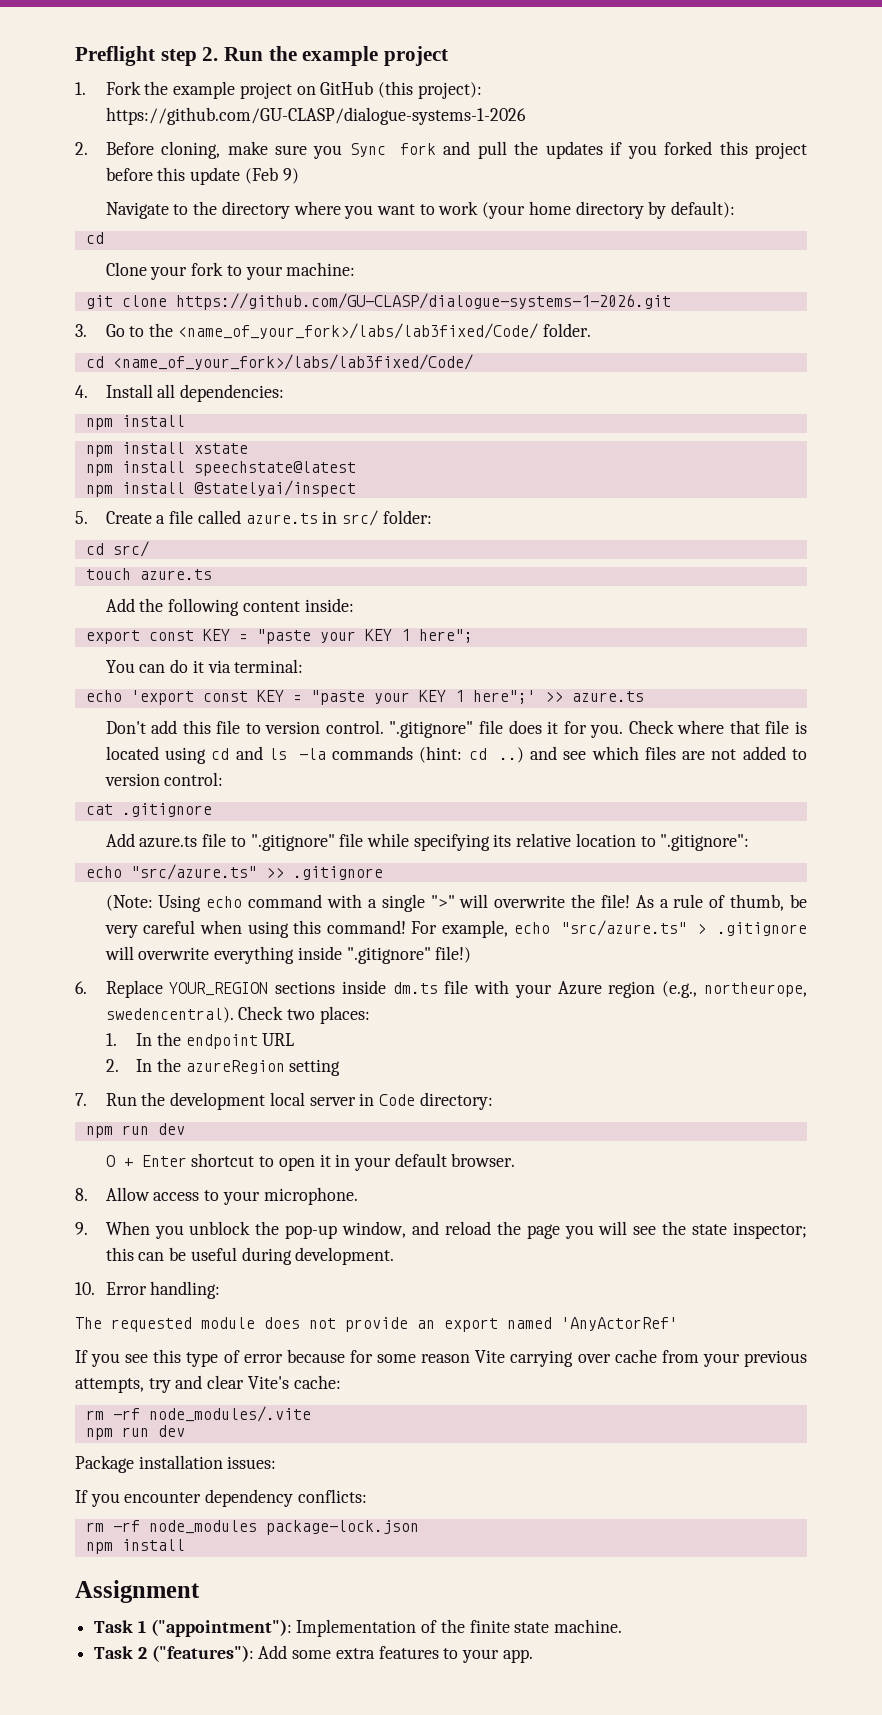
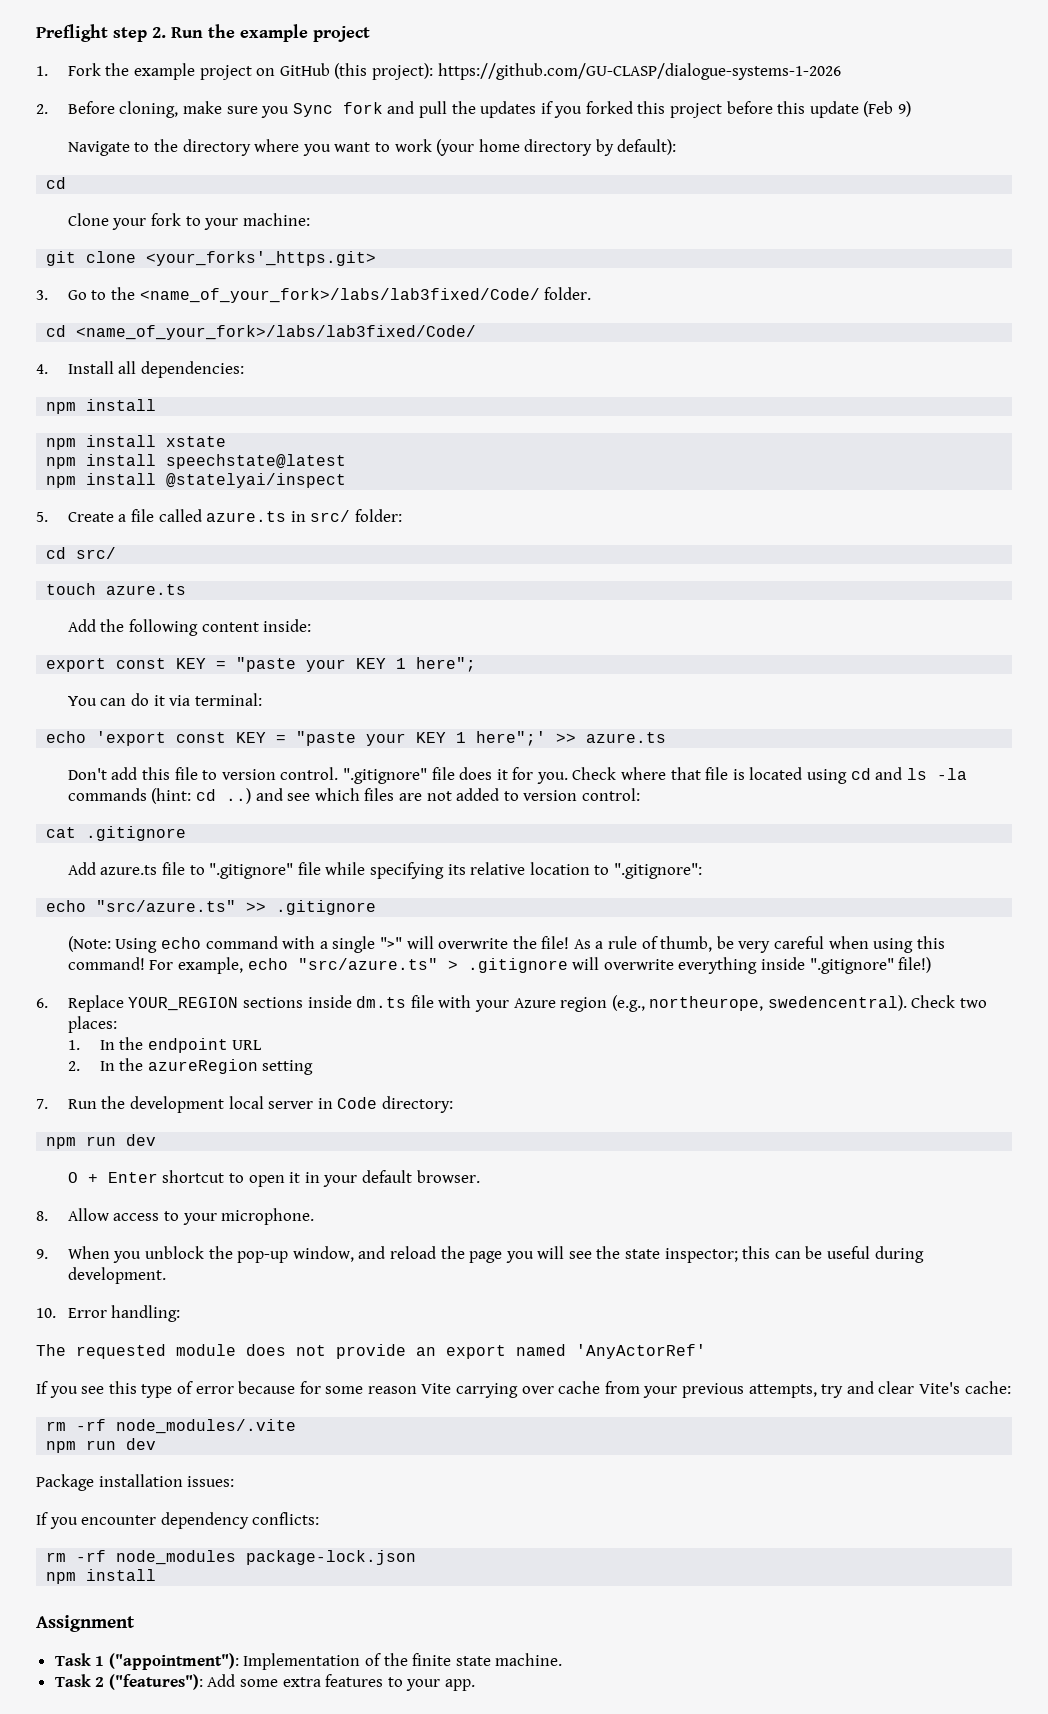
[175,293,671,310] https://github.com/GU-CLASP/dialogue-systems-1-2026.git -> [146,251,377,266] <your_forks'_https.git>

